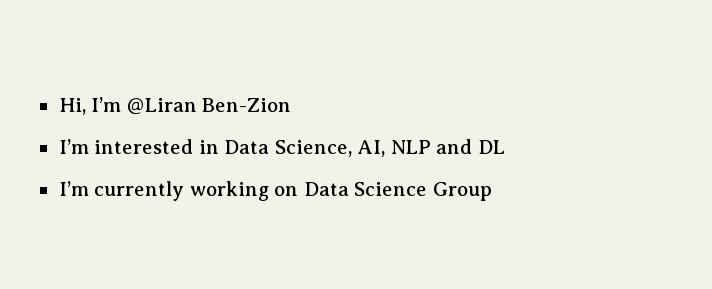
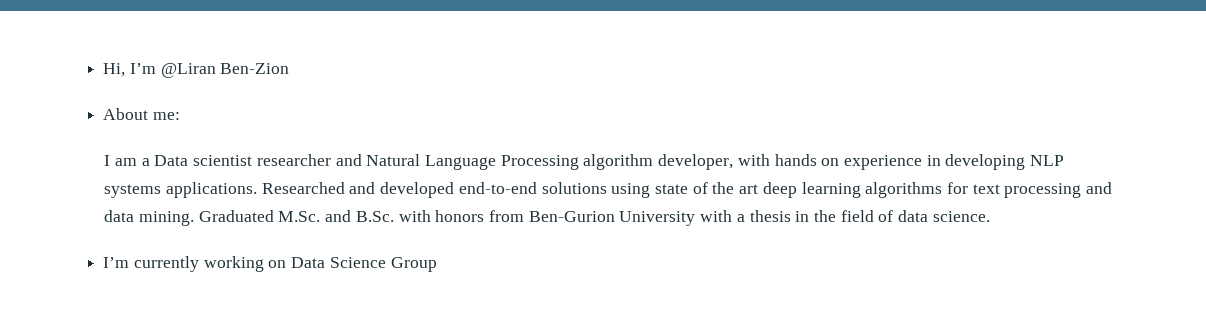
[58,139,505,157] I’m interested in Data Science, AI, NLP and DL -> [103,108,180,120] [104,154,1065,170] [104,182,1113,198] [104,210,990,226] About me: // I am a Data scientist researcher and Natural Language Processing algorithm developer, with hands on experience in developing NLP systems applications. Researched and developed end-to-end solutions using state of the art deep learning algorithms for text processing and data mining. Graduated M.Sc. and B.Sc. with honors from Ben-Gurion University with a thesis in the field of data science.

